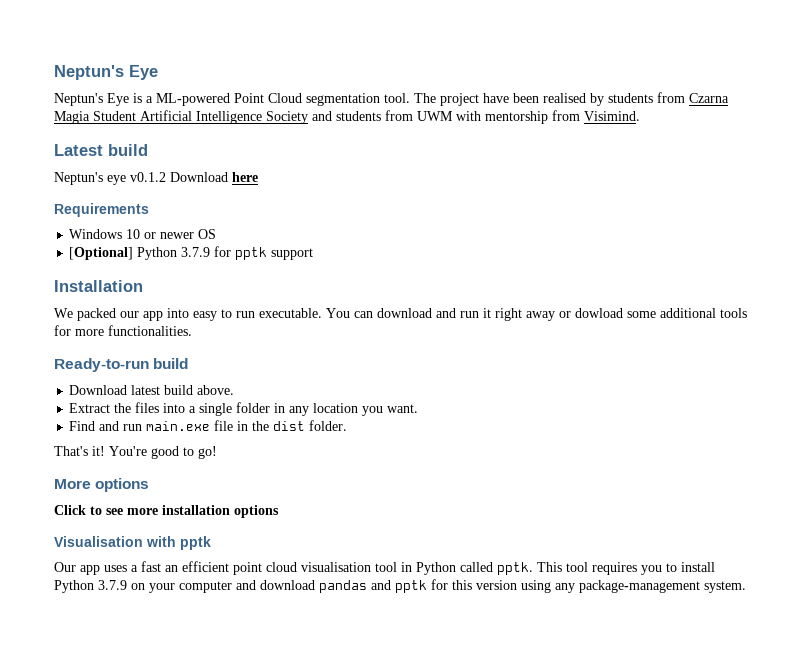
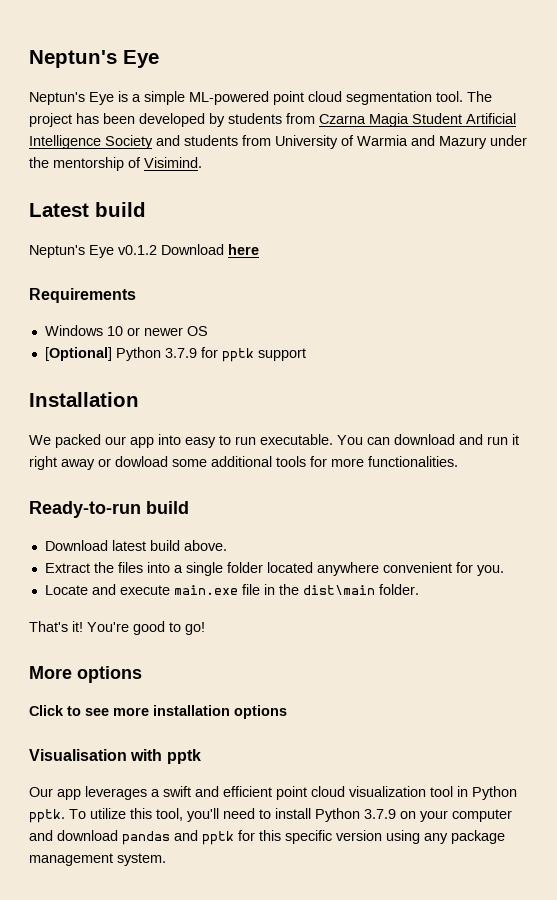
[156,93,302,106] ML-powered Point Cloud -> [144,91,342,105] simple ML-powered point cloud
[483,93,586,103] have been realised -> [76,113,205,127] has been developed
[417,110,580,124] UWM with mentorship from -> [275,135,527,149] [29,157,141,171] University of Warmia and Mazury under the mentorship of
[107,175,126,185] eye -> [89,245,114,258] Eye
[274,403,419,416] [69,421,143,431] in any location you want. // Find and run -> [266,562,504,576] [44,584,170,595] located anywhere convenient for you. // Locate and execute
[273,421,306,431] dist -> [302,585,375,595] dist\main
[104,561,178,572] uses a fast an -> [85,786,219,800] leverages a swift and
[301,562,371,572] visualisation -> [349,786,426,797] visualization
[460,562,662,575] called pptk. This tool requires you -> [29,808,255,823] pptk. To utilize this tool, you'll need
(472, 585) none -> [285,830,332,844] specific
[579,580,700,593] package-management -> [451,830,505,844] [29,853,113,866] package management

